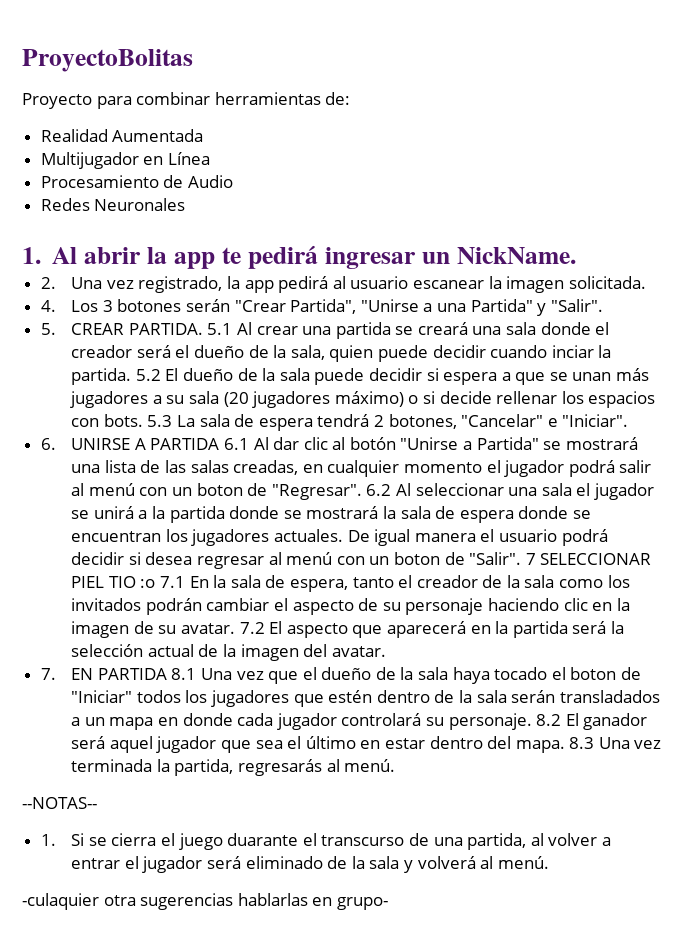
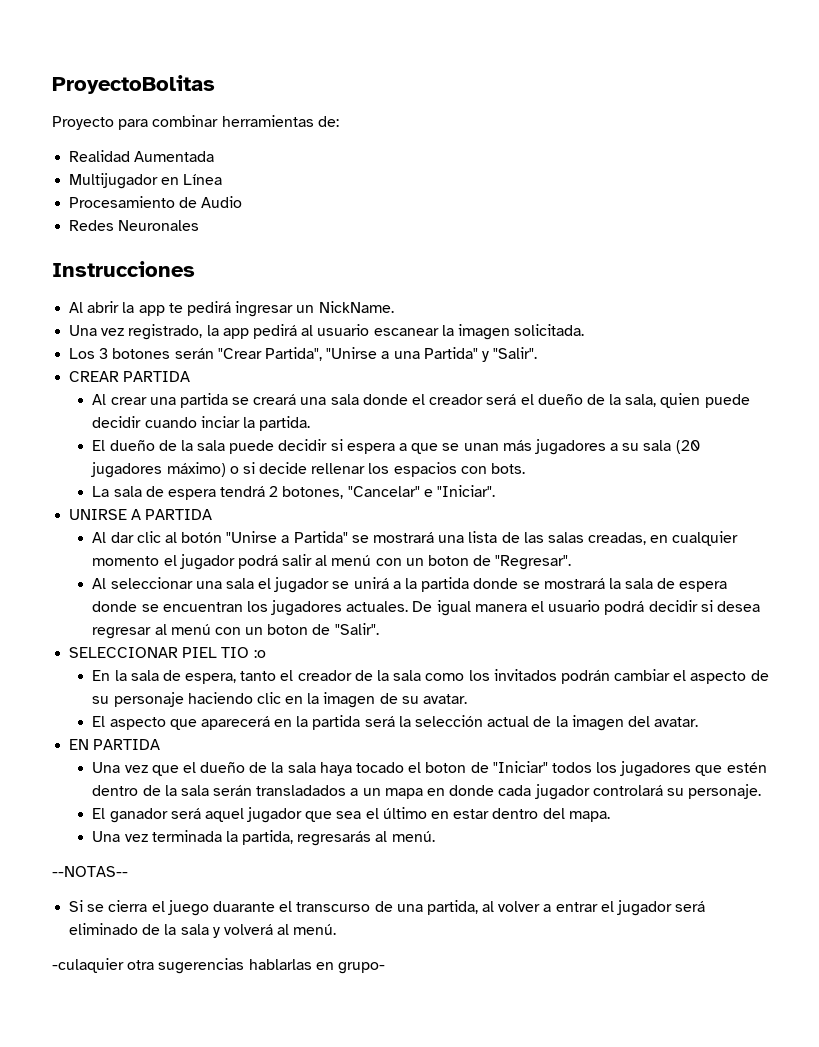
[22,247,41,264] 1. -> [52,261,195,277] Instrucciones //
[40,277,56,289] 2. -> (394, 307) none
[40,300,56,312] 4. -> (585, 330) none
[40,323,233,335] 5. CREAR PARTIDA. 5.1 -> [69,371,191,382] CREAR PARTIDA //
[135,369,161,381] 5.2 -> (311, 423) //
[147,415,173,427] 5.3 -> (526, 468) //
[40,438,56,450] 6. -> (496, 491) none
[223,438,249,450] 6.1 -> (213, 514) //
[366,484,392,496] 6.2 -> (572, 562) //
[525,553,536,565] 7 -> (379, 629) //
[159,576,185,588] 7.1 -> (266, 654) //
[239,622,265,634] 7.2 -> (468, 699) //
[40,668,56,680] 7. -> (699, 722) none
[171,668,197,680] 8.1 -> (161, 744) //
[536,714,562,726] 8.2 -> (762, 791) //
[569,737,595,749] 8.3 -> (610, 816) //
[40,834,56,846] 1. -> (128, 871) none

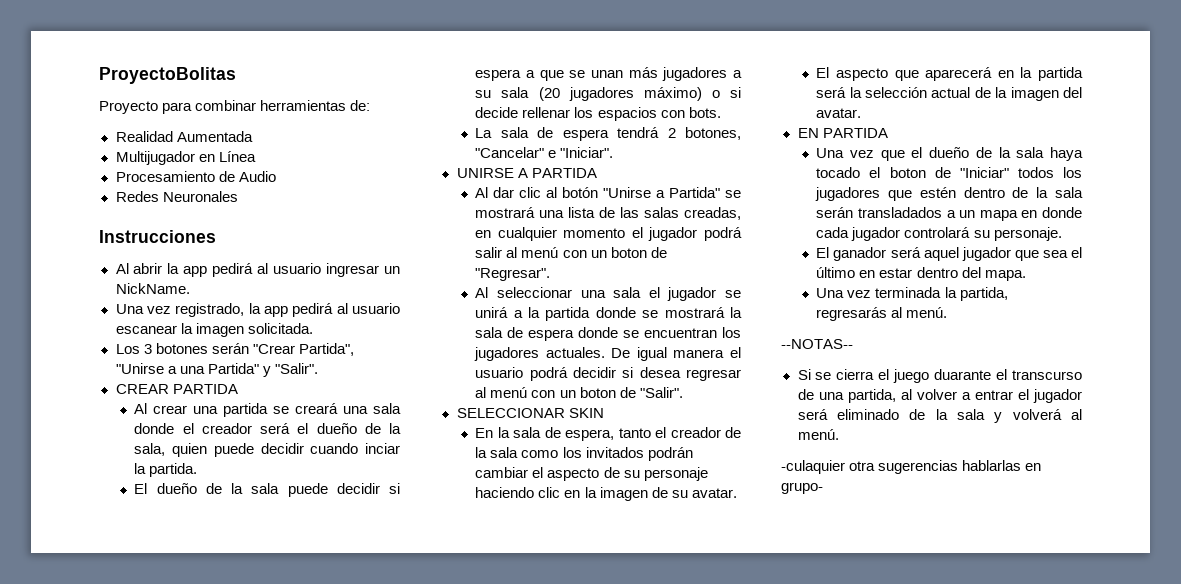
[168,301,231,316] te pedirá -> [212,263,322,277] pedirá al usuario
[182,647,266,658] PIEL TIO :o -> [568,408,604,418] SKIN

